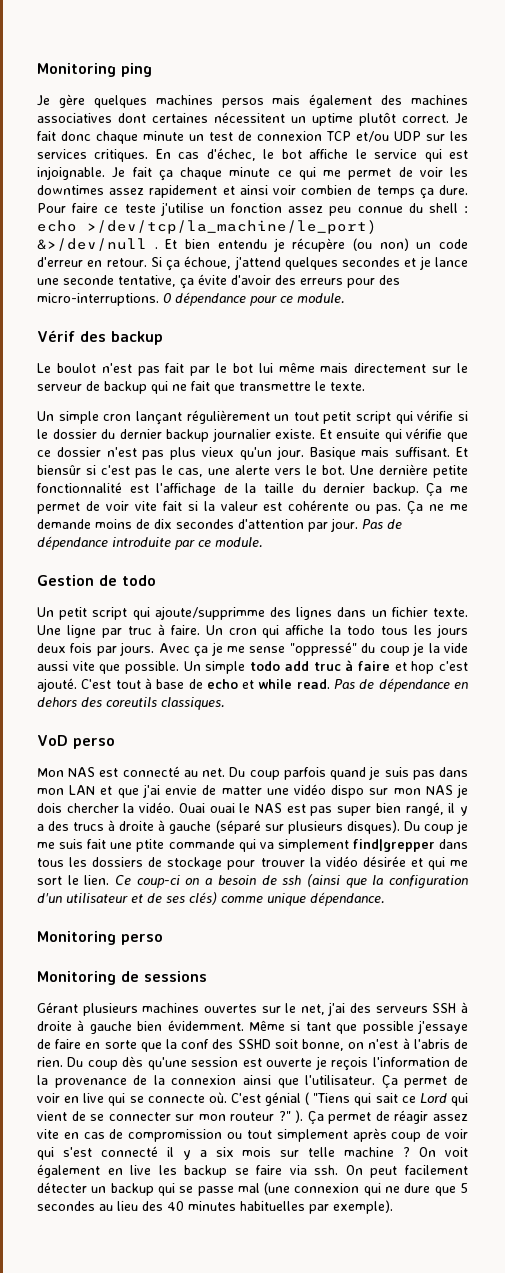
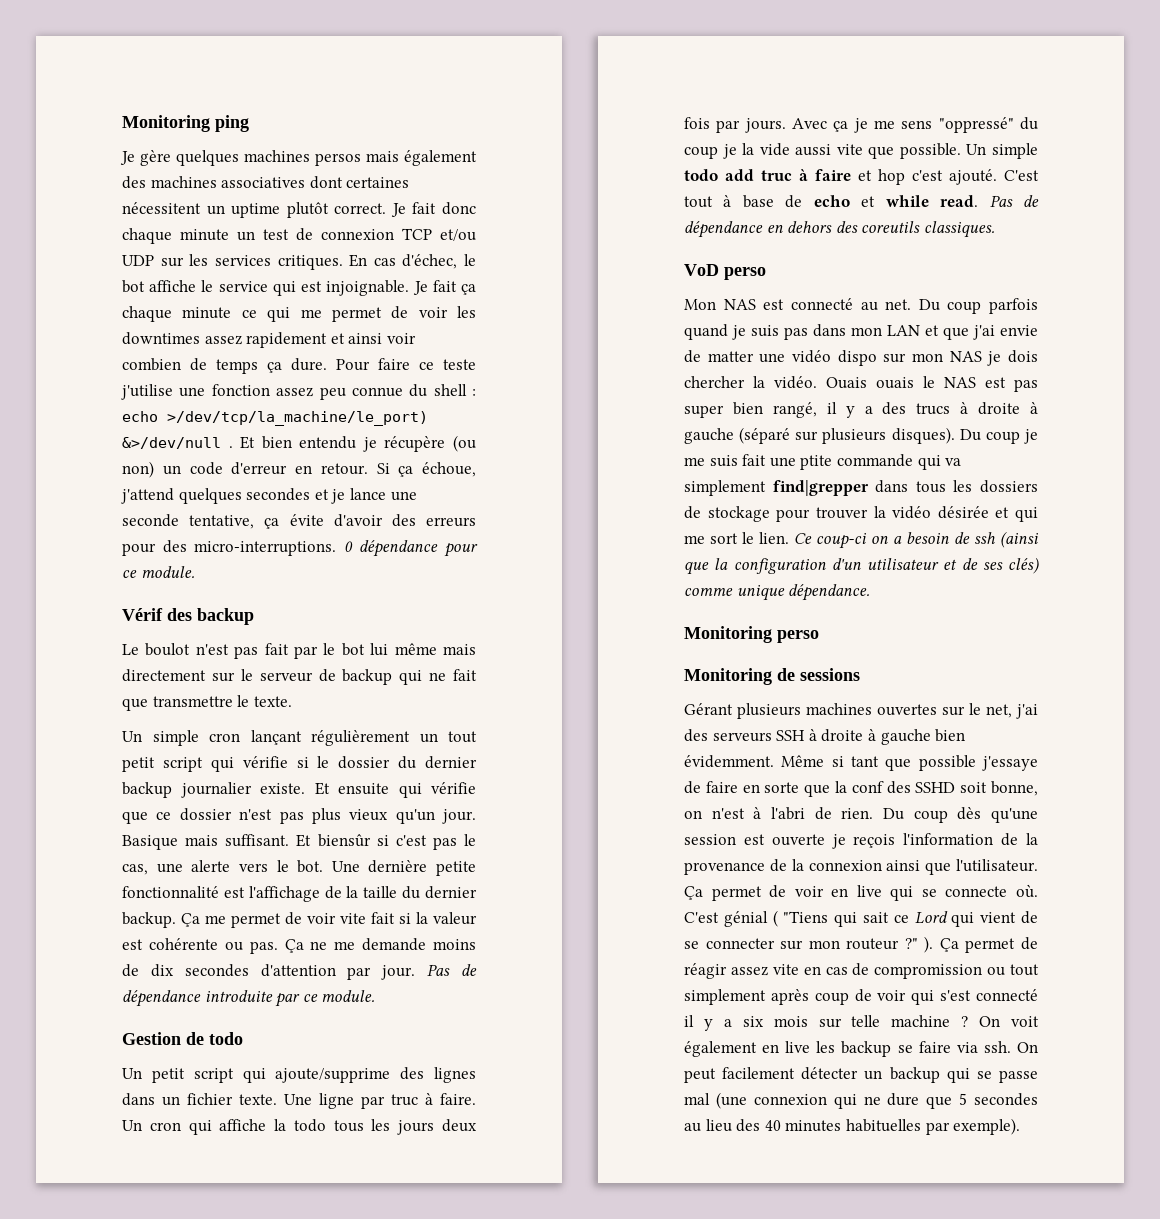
[209,206,225,213] un -> [179,387,206,397] une
[154,606,265,620] ajoute/supprimme -> [275,1068,391,1083] ajoute/supprime
[249,646,286,653] sense -> [901,120,933,129] sens
[178,803,235,813] Ouai ouai -> [826,377,914,389] Ouais ouais
[413,1039,450,1049] l'abris -> [771,807,805,820] l'abri

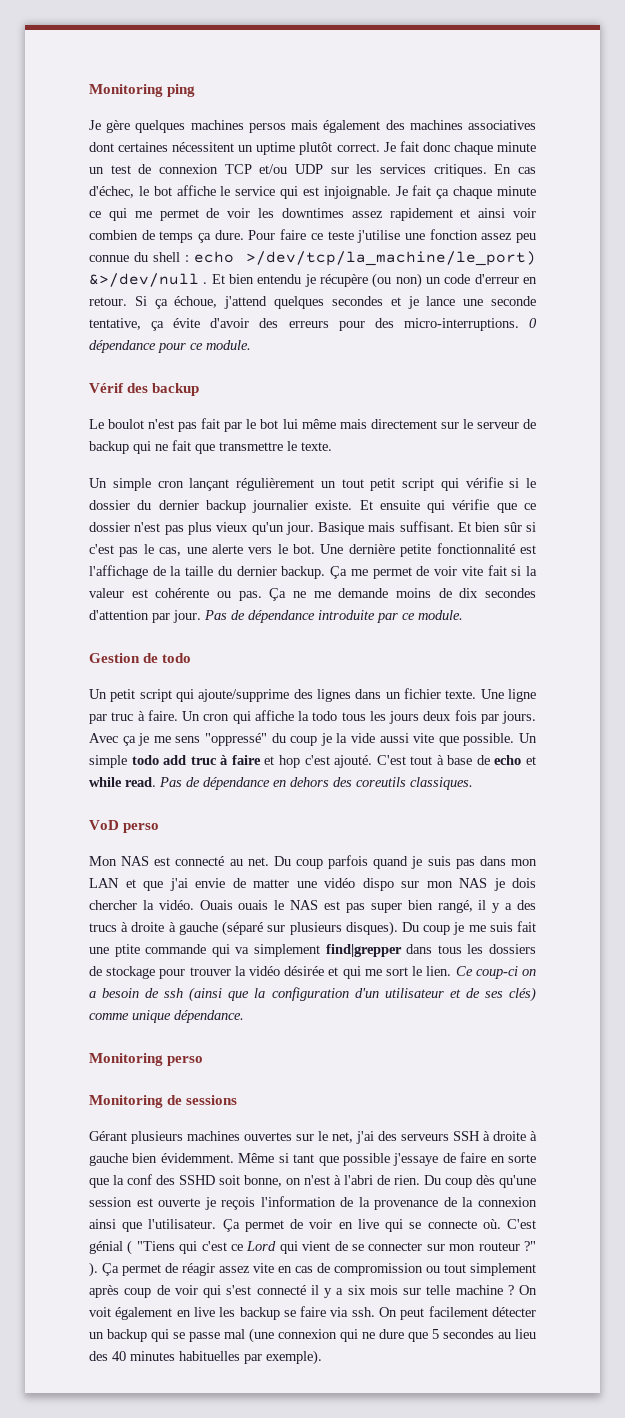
[317,834,371,847] biensûr -> [475,522,522,532] bien sûr
[863,912,889,923] sait -> [201,1241,227,1251] c'est

